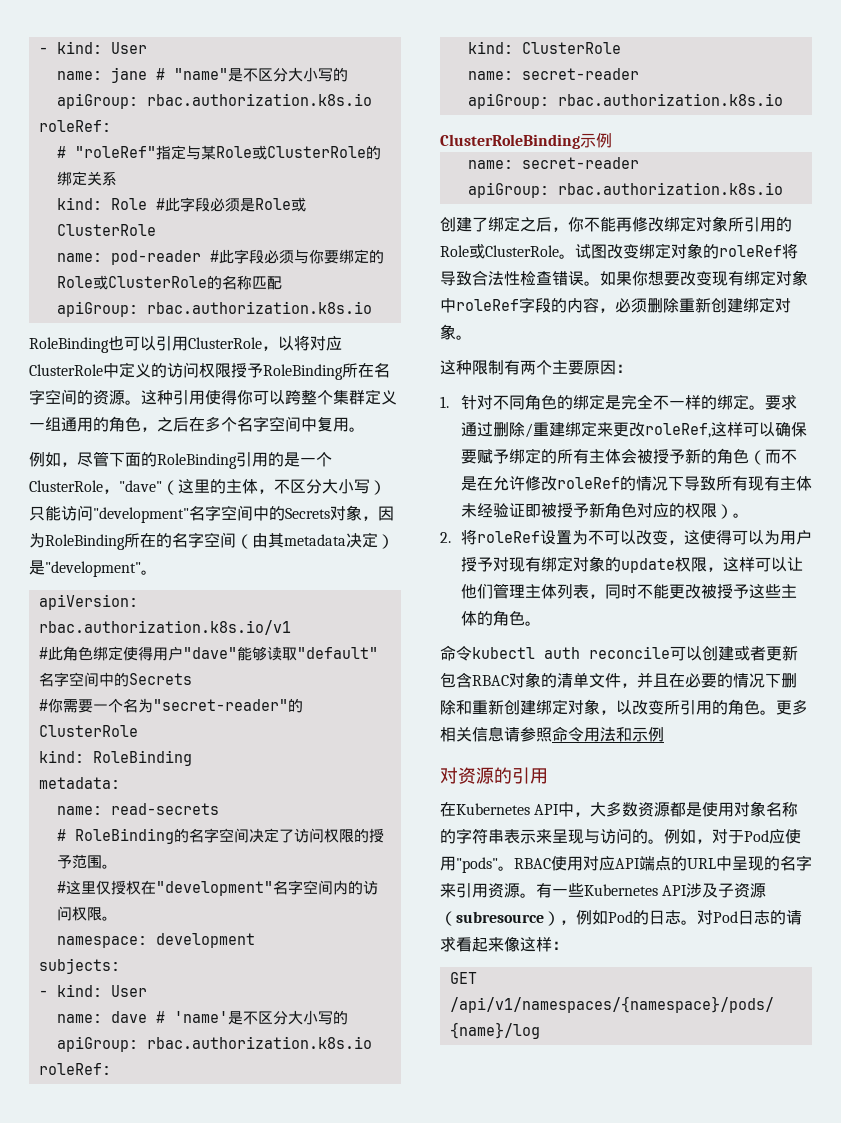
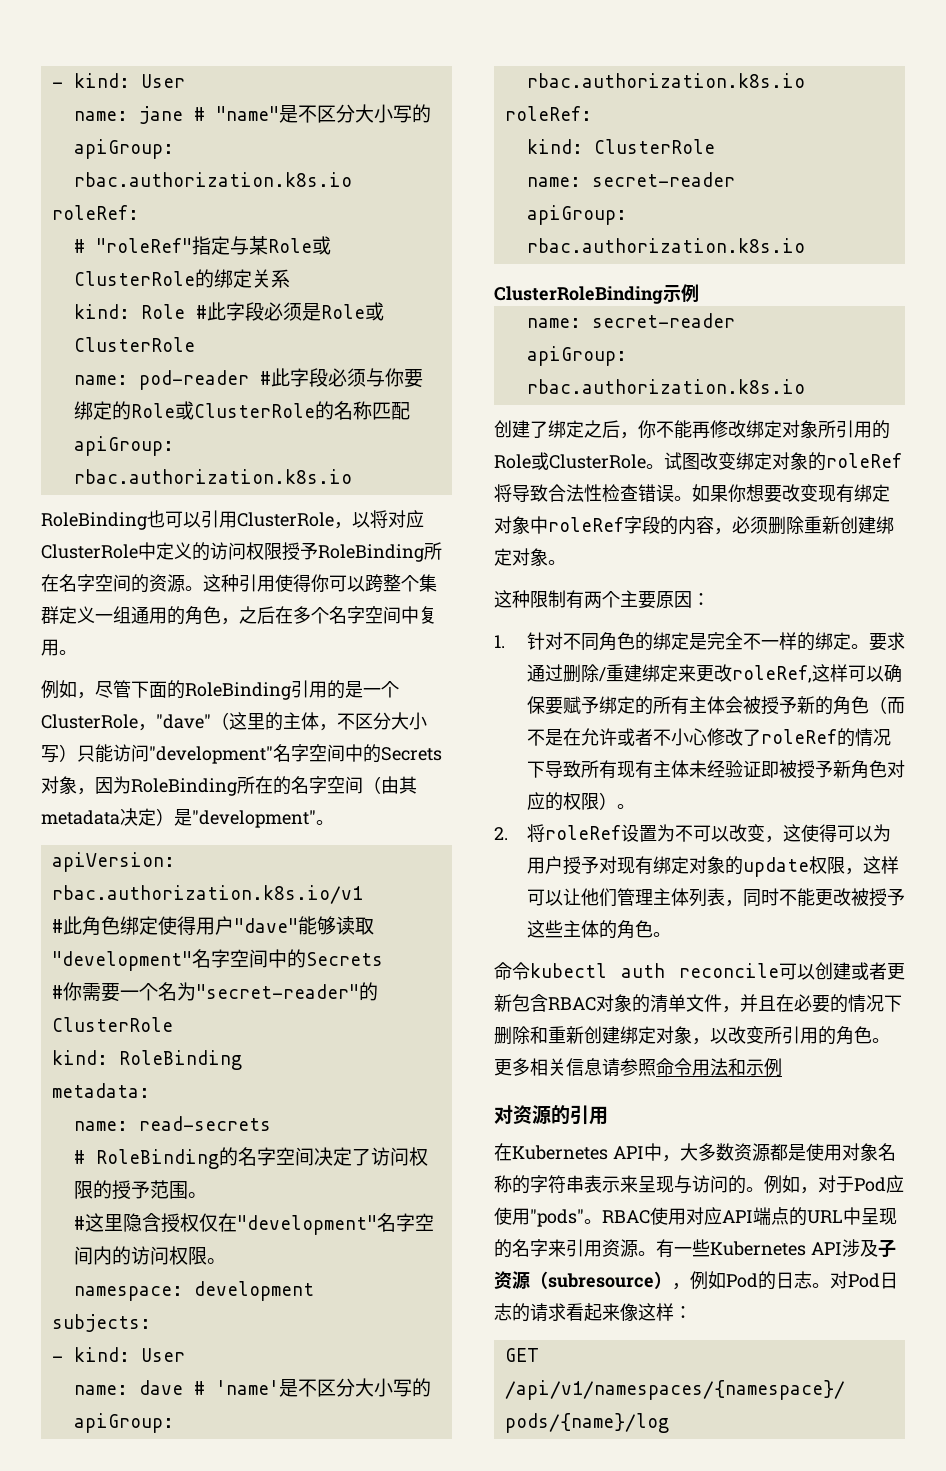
[296,647,378,659] "default" -> [51,951,192,971] "development"
[95,880,141,895] 仅授权 -> [122,1213,218,1233] 隐含授权仅
[524,475,557,491] 修改 -> [616,728,761,746] 或者不小心修改了

